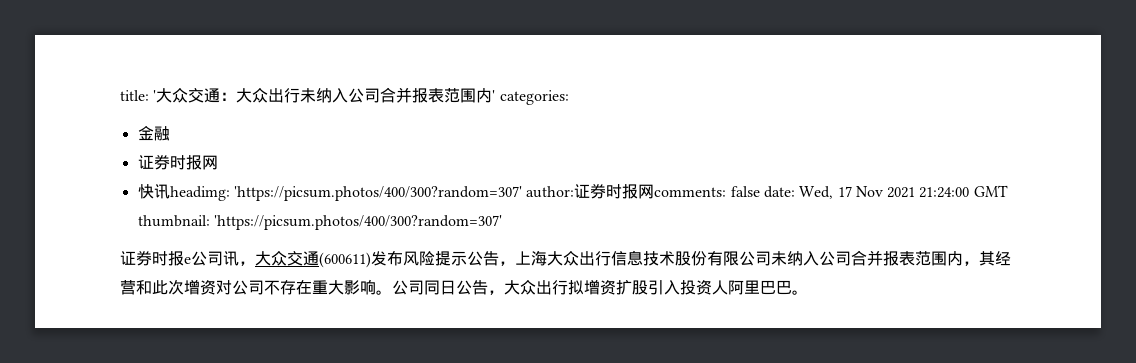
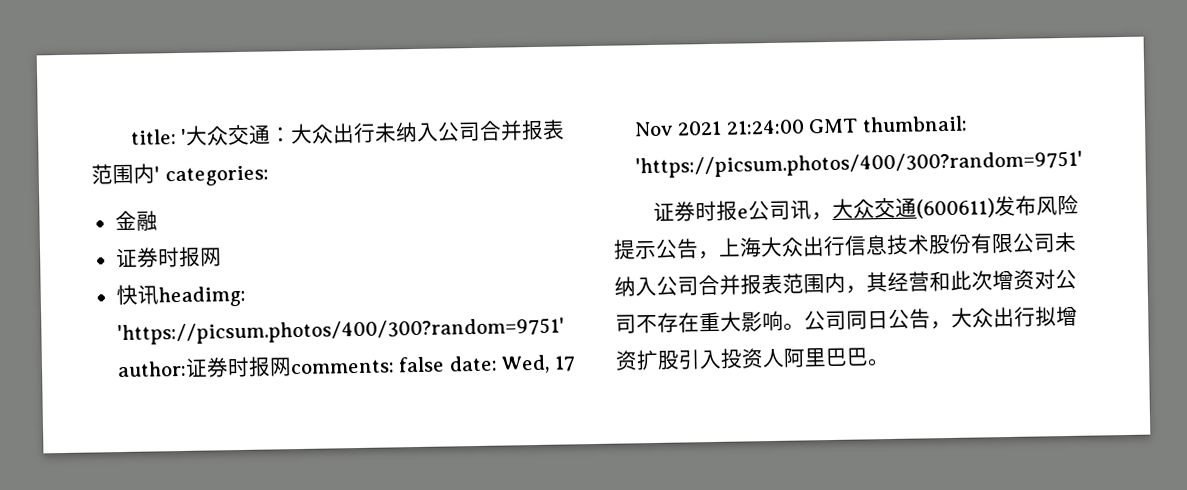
[233,186,522,201] 'https://picsum.photos/400/300?random=307' -> [116,317,565,346] 'https://picsum.photos/400/300?random=9751'
[213,215,502,230] 'https://picsum.photos/400/300?random=307' -> [634,150,1083,179] 'https://picsum.photos/400/300?random=9751'

